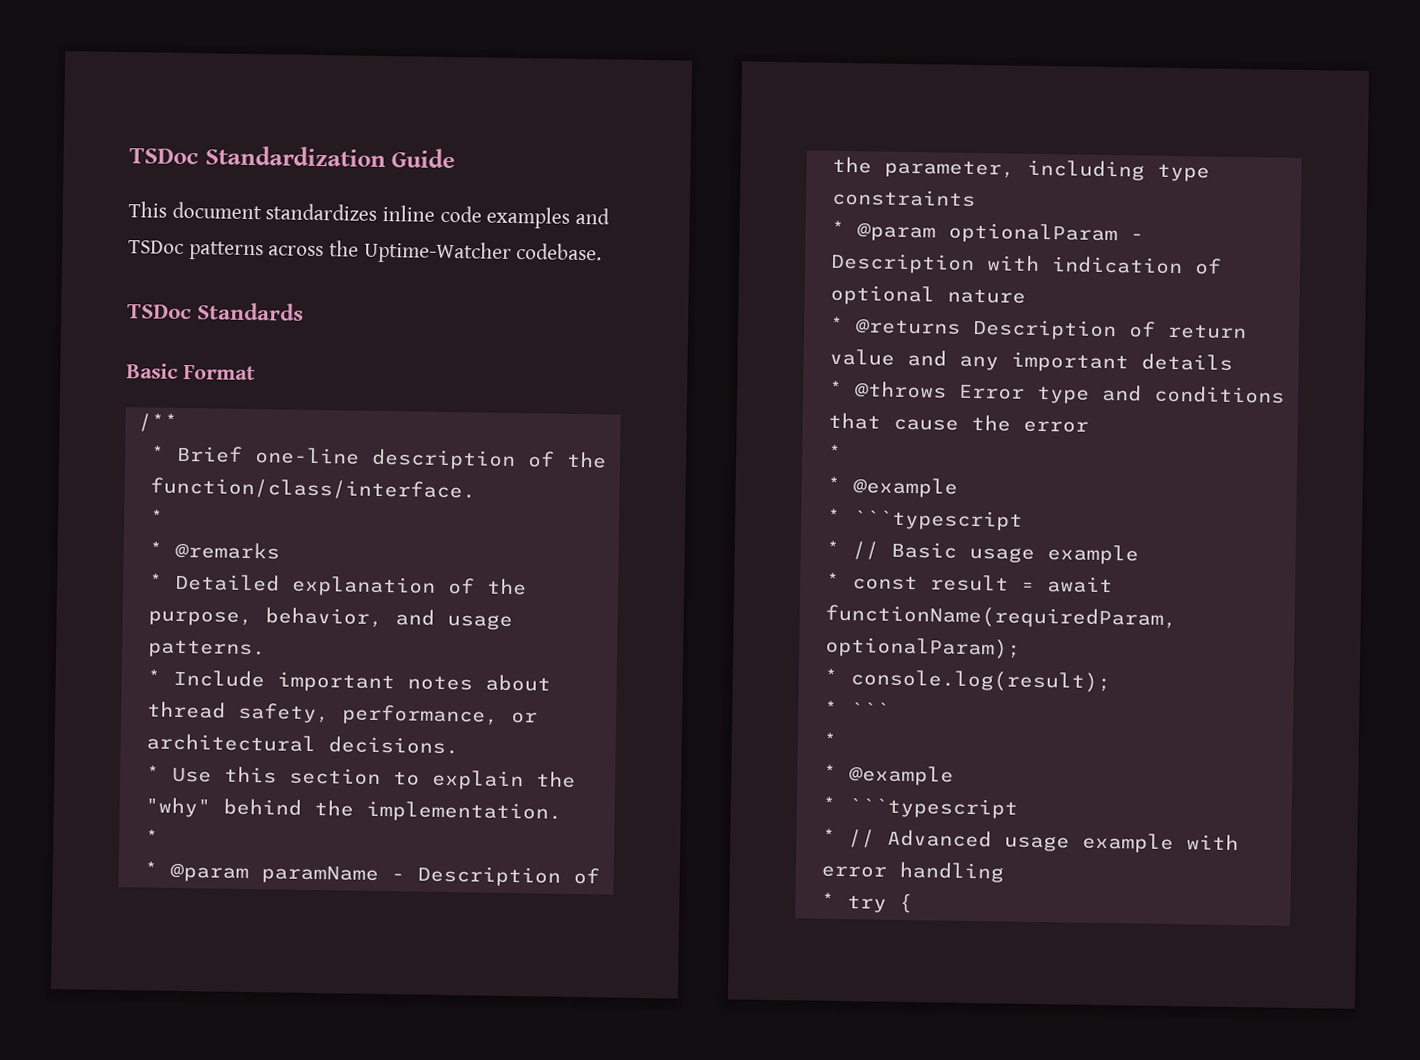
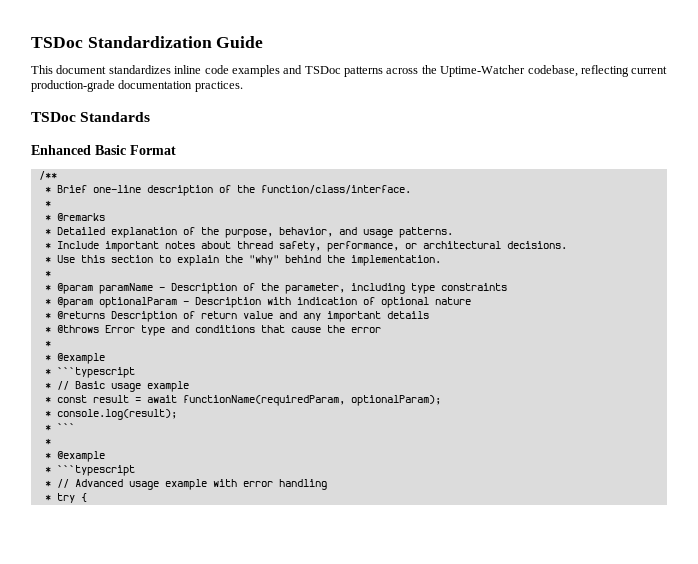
[516,243,603,261] codebase. -> [527,65,668,77] [31,80,243,92] codebase, reflecting current production-grade documentation practices.
(305, 311) none -> [31,145,91,155] Enhanced

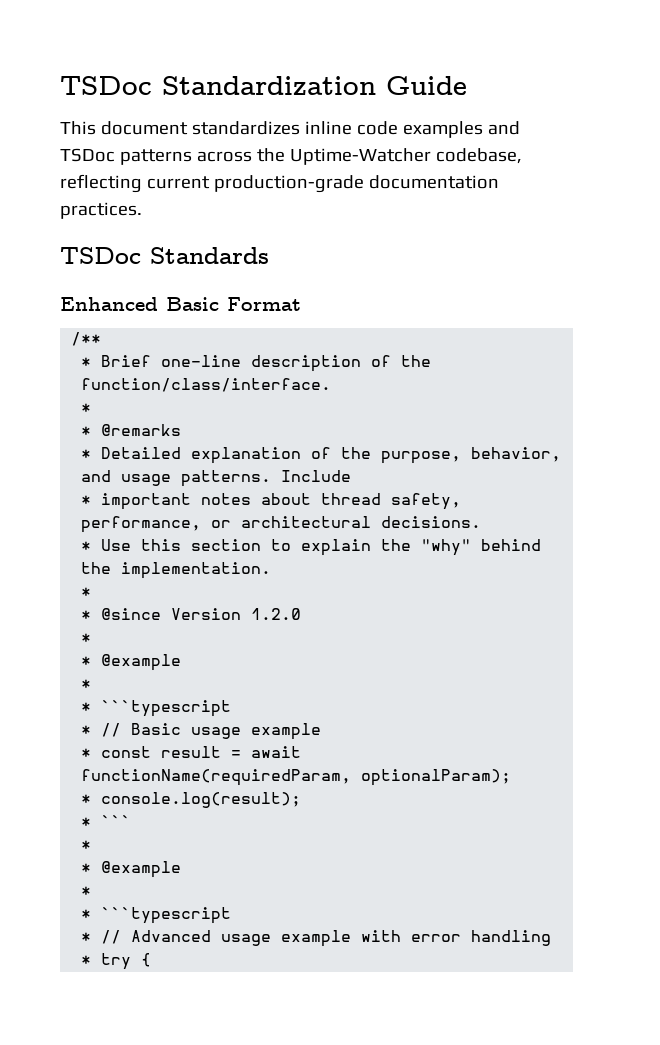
[44,241,99,249] // * Include -> [281,470,352,482] [81,495,92,505] Include // *
[56,283,507,294] [44,297,471,308] [44,311,429,322] [44,325,381,336] [44,340,51,347] [44,353,105,364] [44,368,51,375] @param paramName - Description of the parameter, including type constraints // * @param optionalParam - Description with indication of optional nature // * @returns Description of return value and any important details // * @throws Error type and conditions that cause the error // * // * @example // * -> [101,608,302,620] [81,633,92,643] [81,654,182,671] [81,679,92,689] [81,702,92,712] @since Version 1.2.0 // * // * @example // * // *
(51, 469) none -> [81,909,92,919] // *

